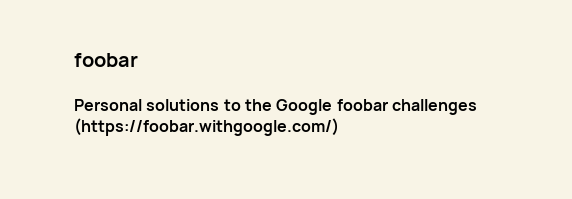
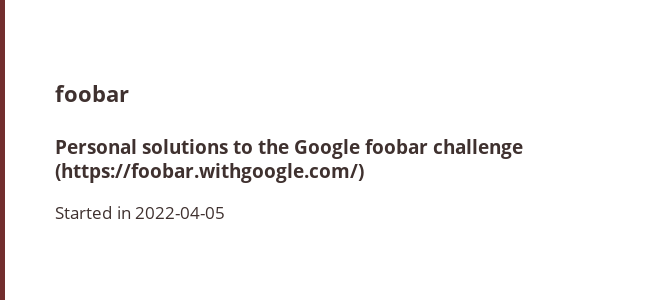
[391,99,477,115] challenges -> [433,139,523,159] challenge
(339, 127) none -> [55,206,226,219] // Started in 2022-04-05

